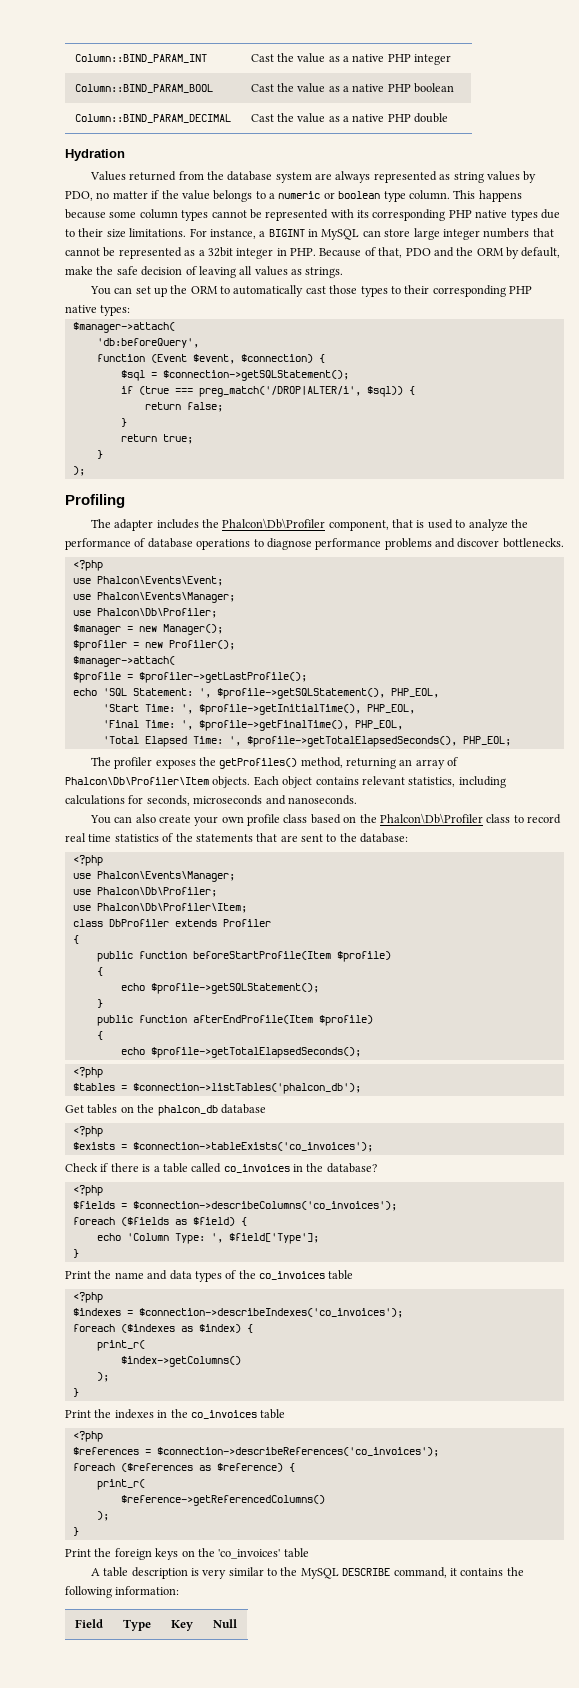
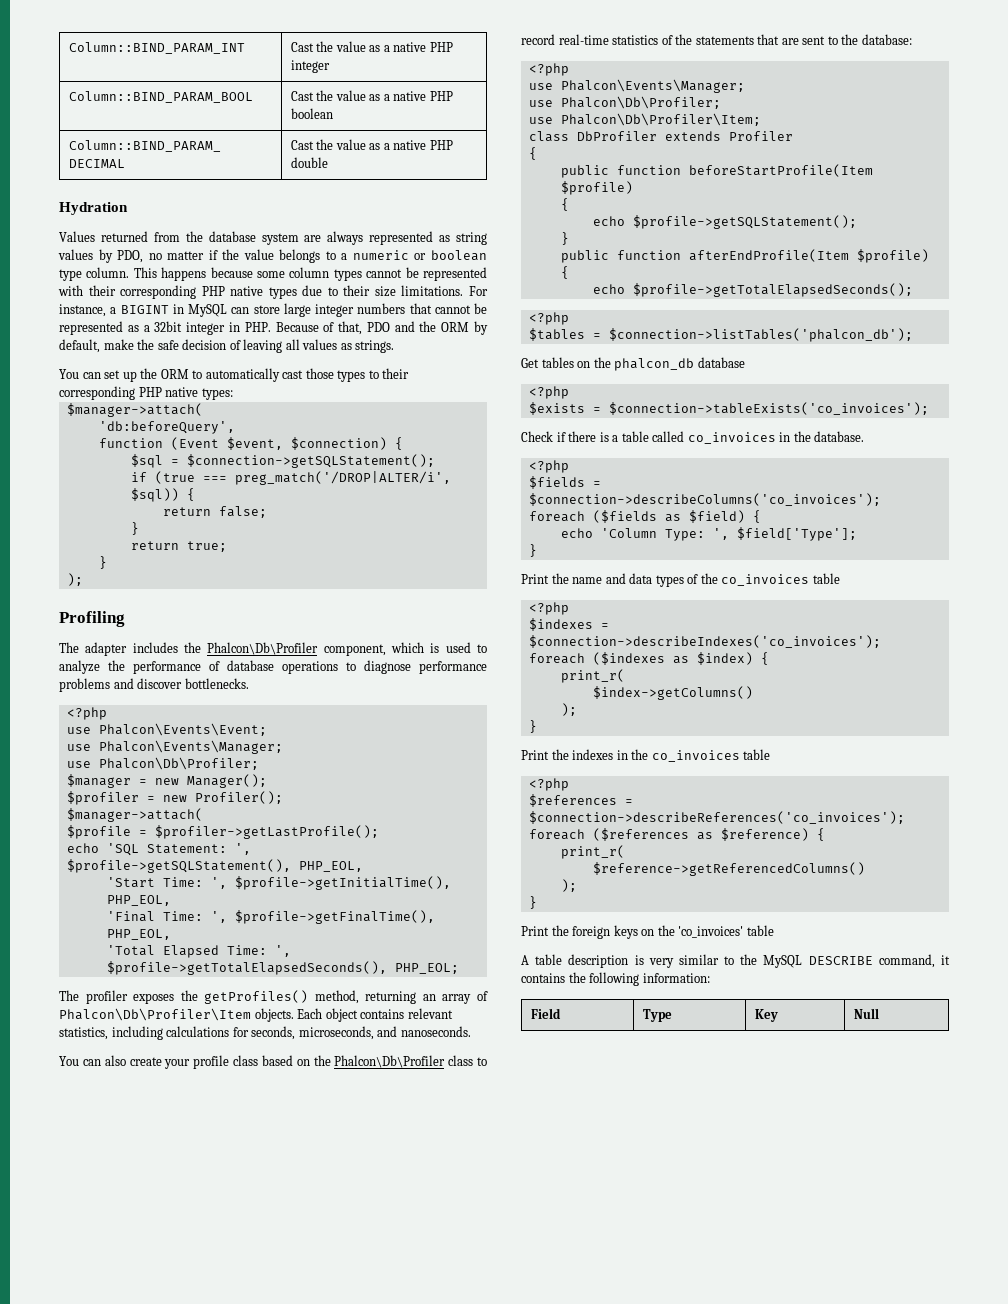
[357,210,369,218] its -> [88,285,116,296] their
[392,519,414,528] that -> [391,642,424,653] which
[193,795,263,805] microseconds -> [298,1026,374,1040] microseconds,
[221,816,244,823] own -> (191, 1064) none
[65,833,112,842] real time -> [558,34,609,45] real-time
[326,1163,377,1173] database? -> [814,431,865,442] database.

